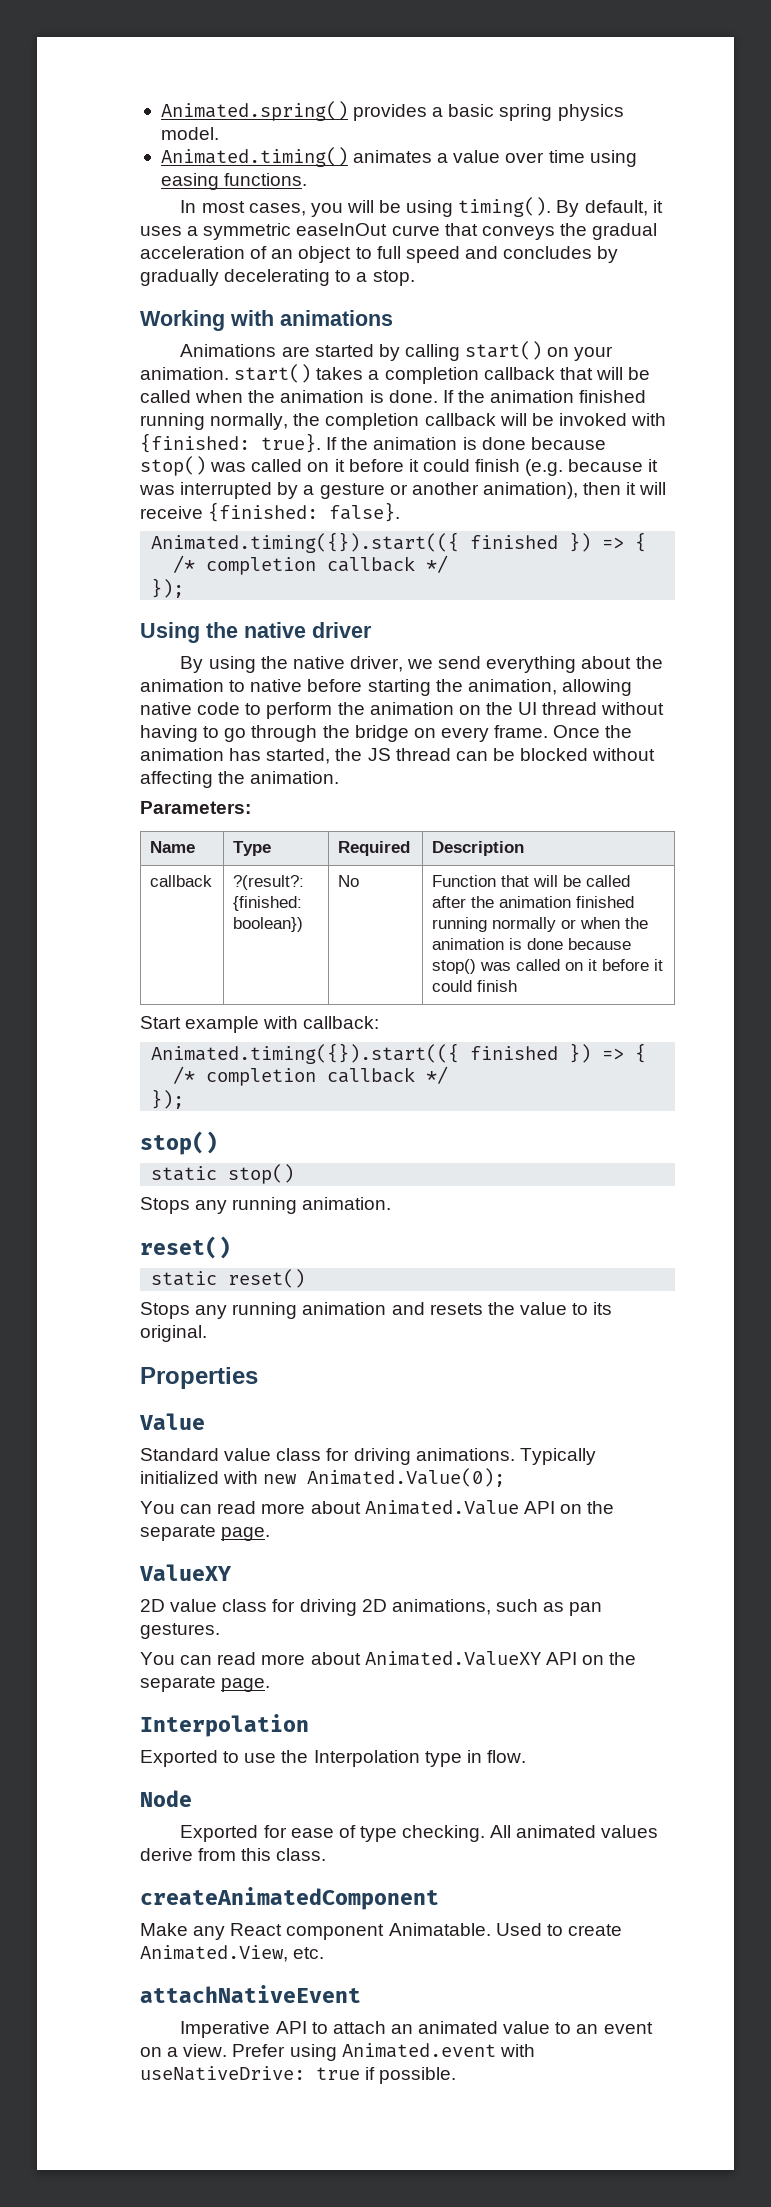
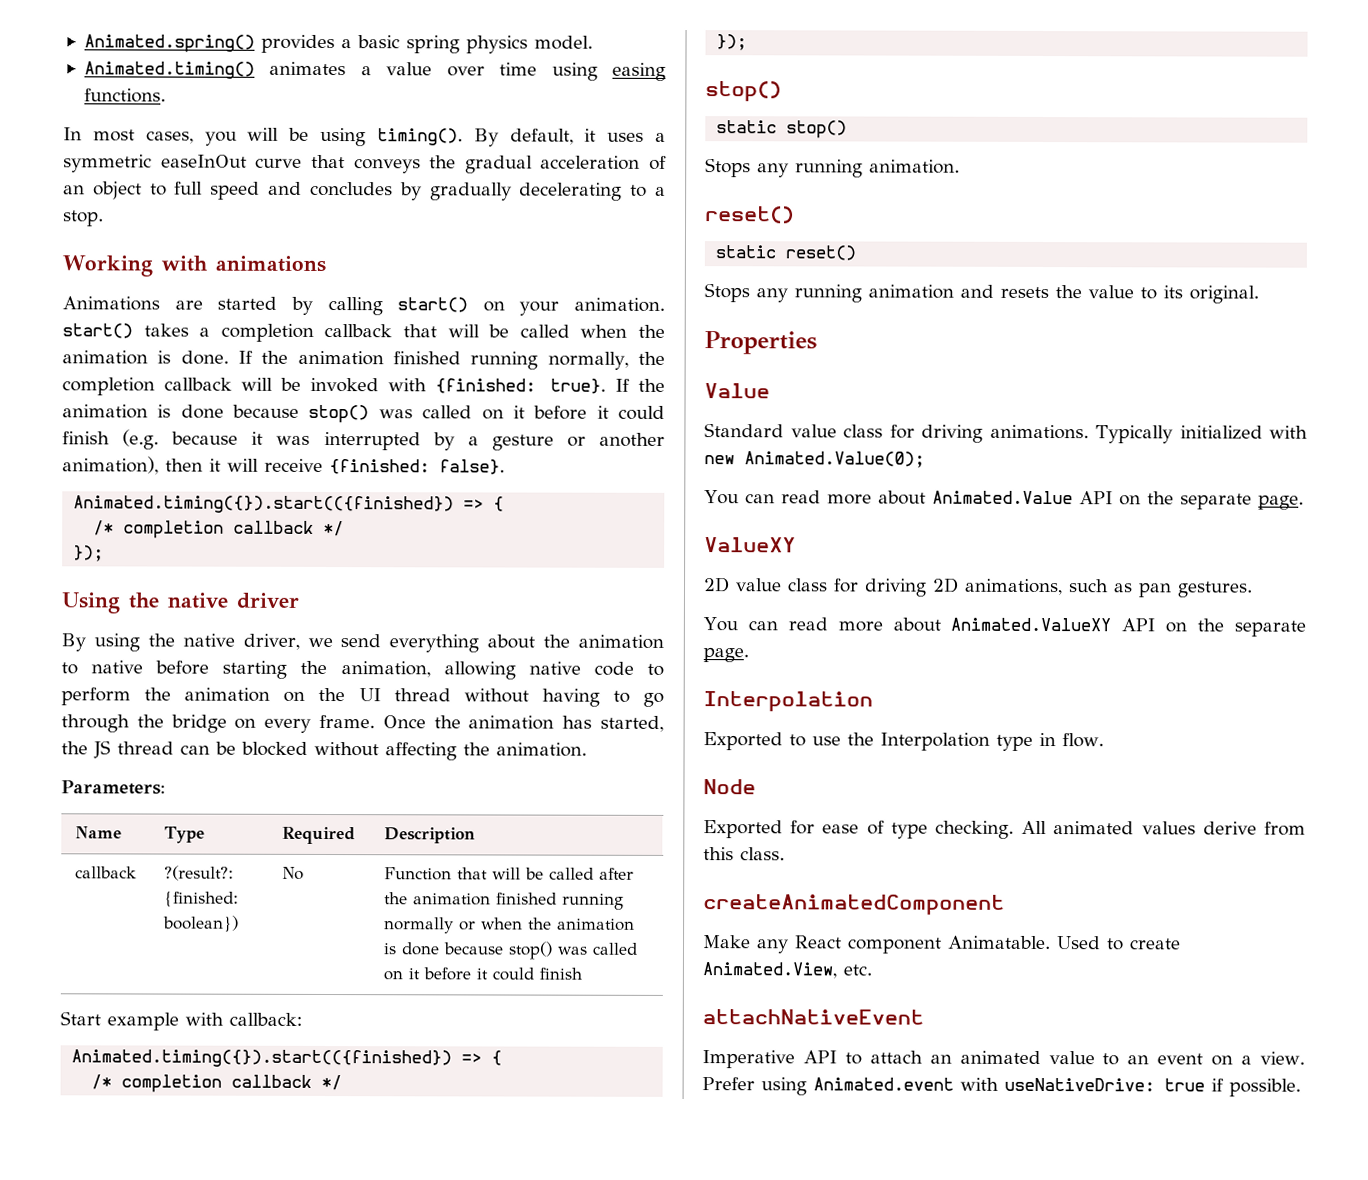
[151,532,592,553] Animated.timing({}).start(({ finished }) -> [73,495,455,514] Animated.timing({}).start(({finished})
[151,1043,592,1064] Animated.timing({}).start(({ finished }) -> [71,1049,453,1068] Animated.timing({}).start(({finished})

